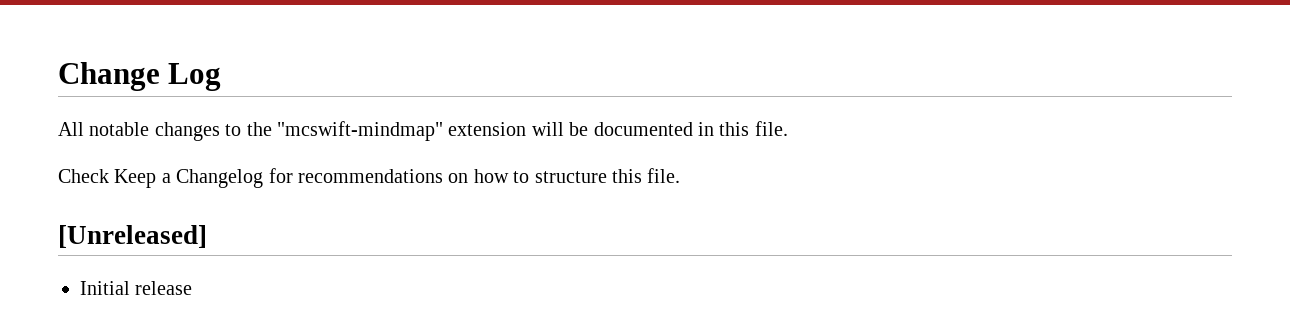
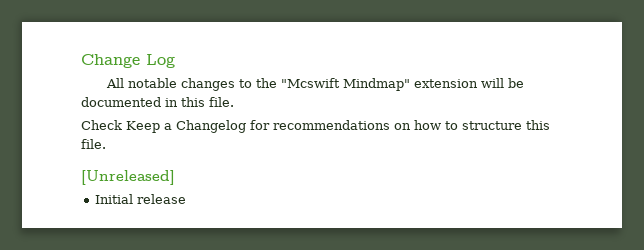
[277,121,443,141] "mcswift-mindmap" -> [281,78,411,91] "Mcswift Mindmap"

